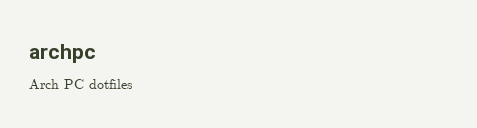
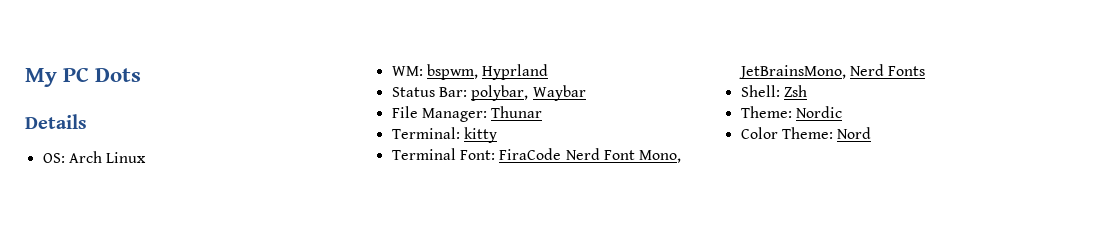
[29,44,96,63] [29,79,133,90] archpc // Arch PC dotfiles -> [25,67,142,87] [25,114,87,129] [42,151,147,163] [391,64,549,80] [391,85,586,101] [391,106,543,122] [391,127,497,143] [391,148,682,163] [738,64,926,79] [740,85,807,97] [740,106,842,118] [740,127,872,139] My PC Dots // Details // OS: Arch Linux // WM: bspwm, Hyprland // Status Bar: polybar, Waybar // File Manager: Thunar // Terminal: kitty // Terminal Font: FiraCode Nerd Font Mono, JetBrainsMono, Nerd Fonts // Shell: Zsh // Theme: Nordic // Color Theme: Nord

